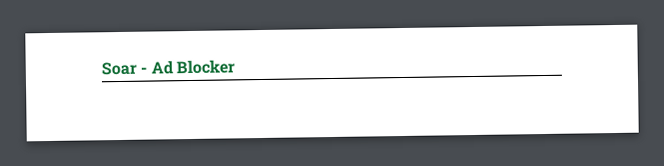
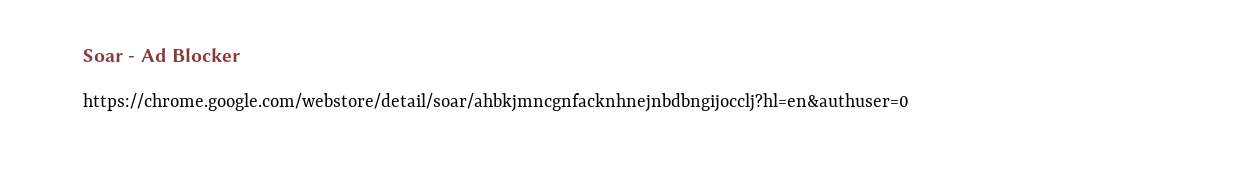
(235, 67) none -> [83,93,909,112] // https://chrome.google.com/webstore/detail/soar/ahbkjmncgnfacknhnejnbdbngijocclj?hl=en&authuser=0

